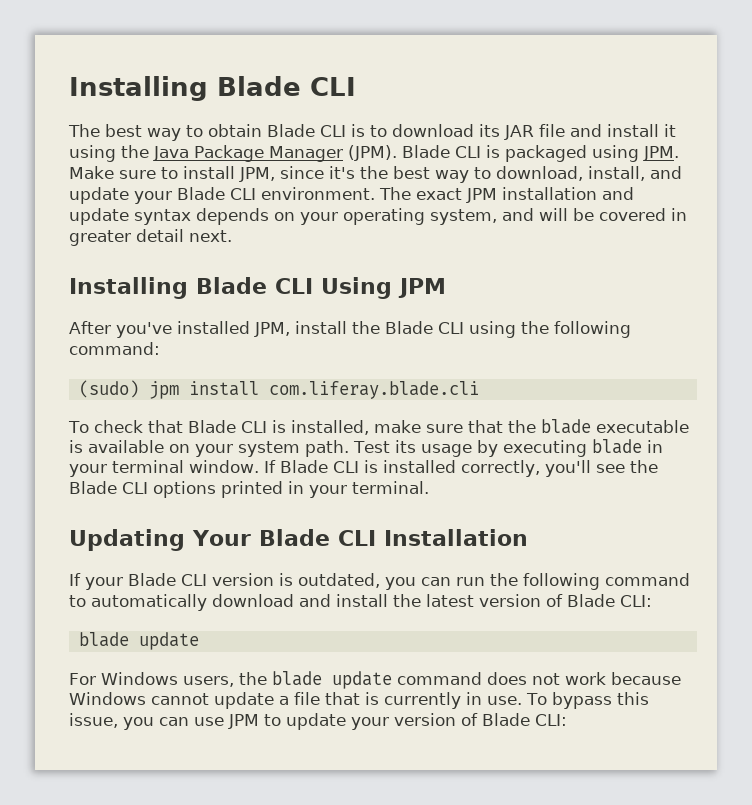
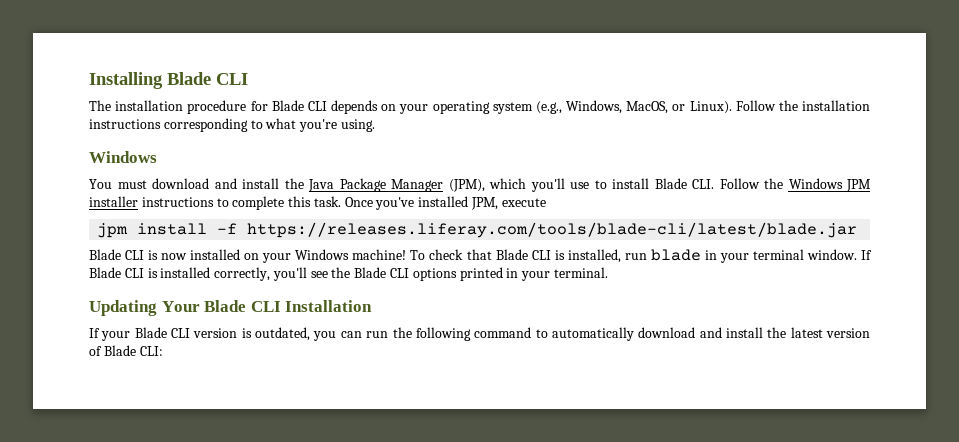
[105,124,676,141] [69,145,679,162] [69,166,682,183] [69,187,634,204] [69,208,687,225] [69,229,232,246] [69,277,446,299] [69,321,631,338] [69,342,160,355] [78,380,479,399] best way to obtain Blade CLI is to download its JAR file and install it using the Java Package Manager (JPM). Blade CLI is packaged using JPM. Make sure to install JPM, since it's the best way to download, install, and update your Blade CLI environment. The exact JPM installation and update syntax depends on your operating system, and will be covered in greater detail next. // Installing Blade CLI Using JPM // After you've installed JPM, install the Blade CLI using the following command: // (sudo) jpm install com.liferay.blade.cli // -> [115,100,870,114] [89,118,375,132] [89,151,157,163] [89,178,871,192] [89,196,546,210] [97,222,858,238] [89,249,407,263] installation procedure for Blade CLI depends on your operating system (e.g., Windows, MacOS, or Linux). Follow the installation instructions corresponding to what you're using. // Windows // You must download and install the Java Package Manager (JPM), which you'll use to install Blade CLI. Follow the Windows JPM installer instructions to complete this task. Once you've installed JPM, execute // jpm install -f https://releases.liferay.com/tools/blade-cli/latest/blade.jar // Blade CLI is now installed on your Windows machine!
[373,419,689,434] [69,440,587,457] make sure that the blade executable is available on your system path. Test its usage by executing -> [624,253,647,260] run
[78,632,199,650] [69,671,681,689] [69,692,649,709] [69,713,567,730] // blade update // For Windows users, the blade update command does not work because Windows cannot update a file that is currently in use. To bypass this issue, you can use JPM to update your version of Blade CLI: -> (163, 351) none

